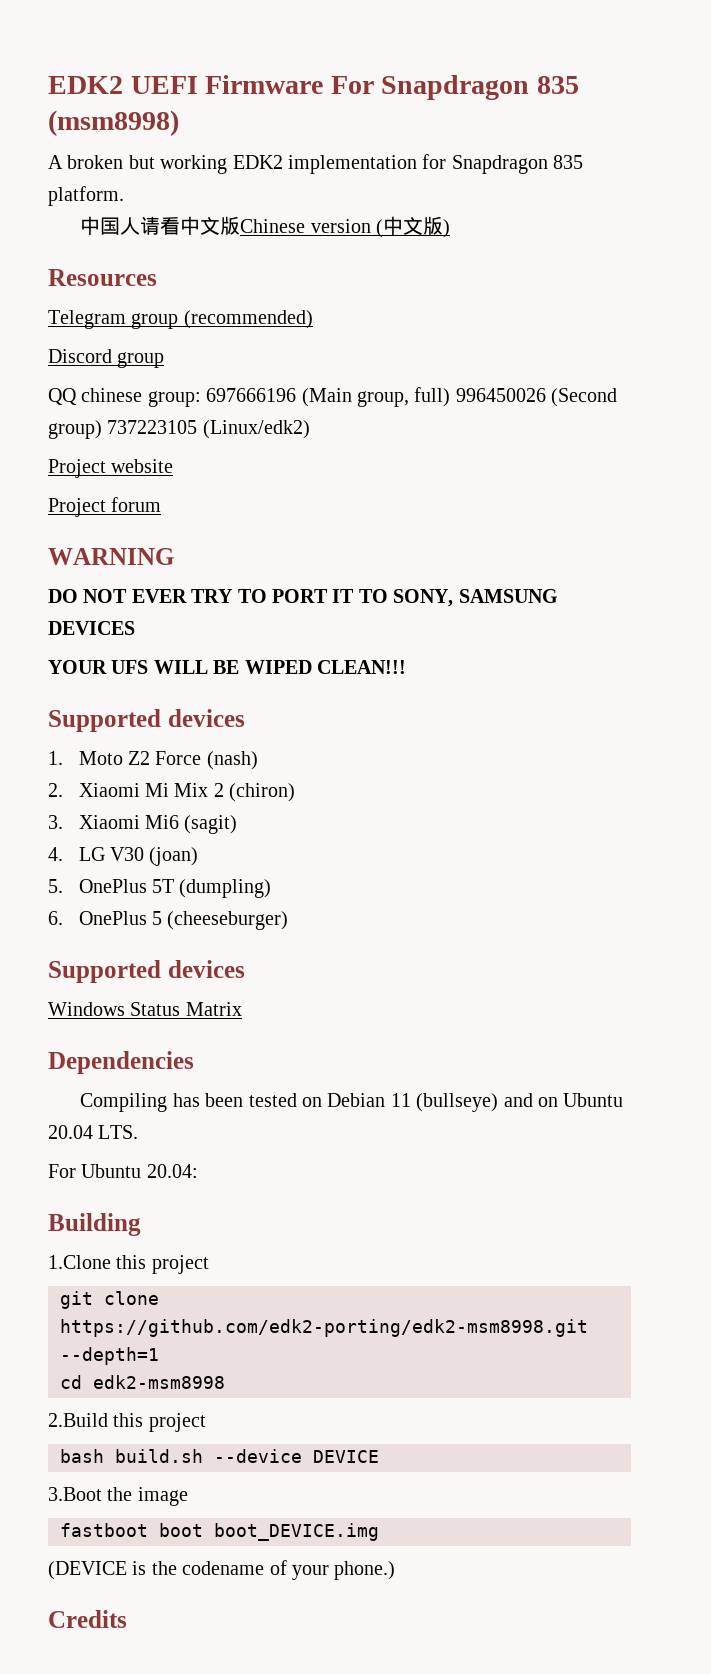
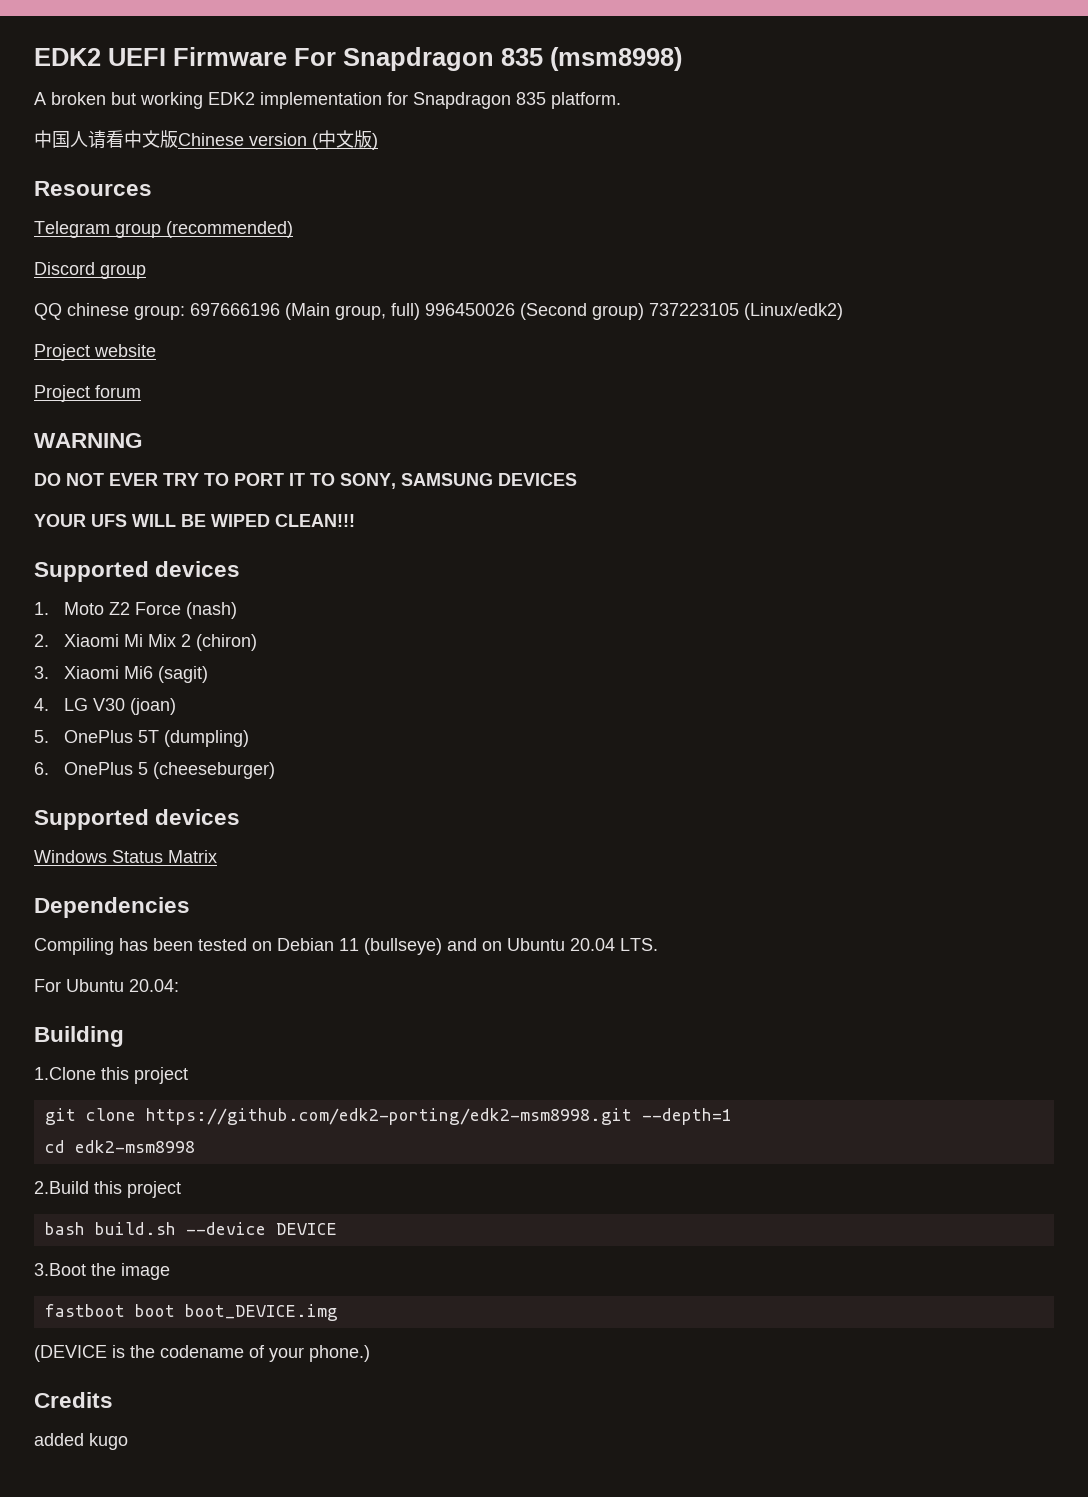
(127, 1619) none -> [34,1433,128,1450] // added kugo

